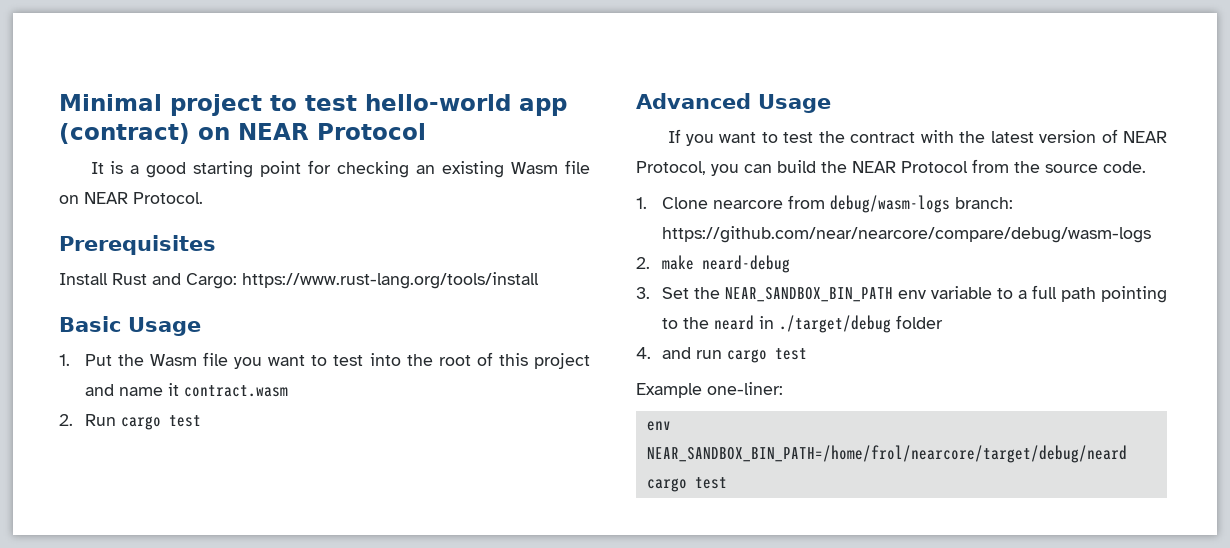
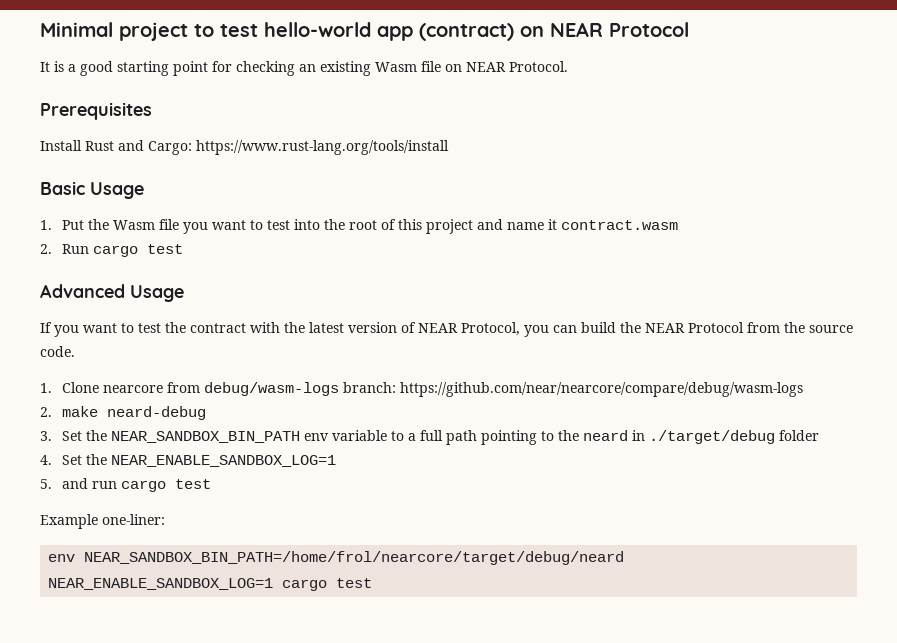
(651, 353) none -> [61,454,336,467] [40,479,52,489] Set the NEAR_ENABLE_SANDBOX_LOG=1 // 5.
(1127, 454) none -> [48,578,274,590] NEAR_ENABLE_SANDBOX_LOG=1

